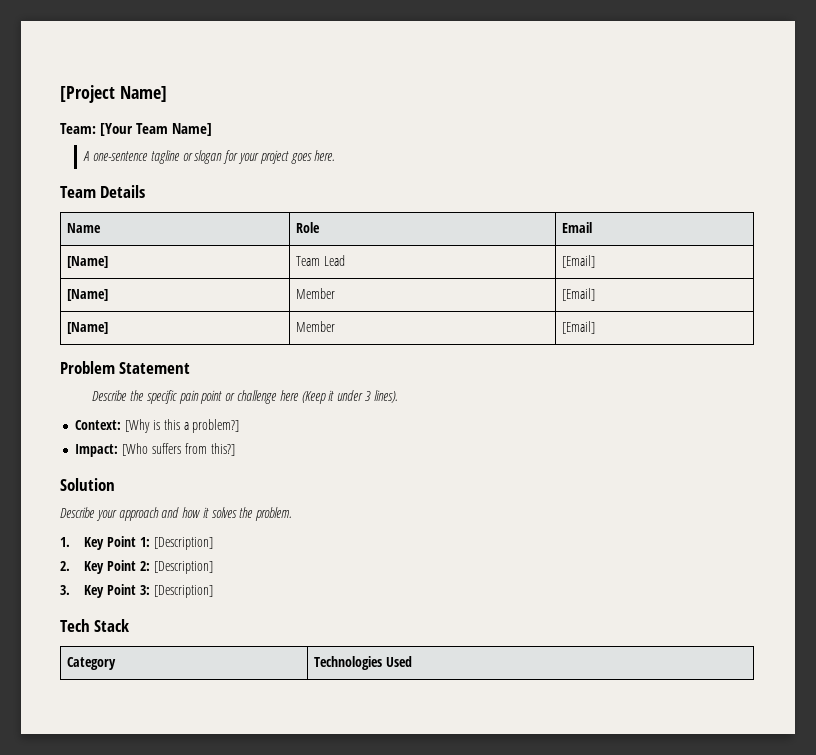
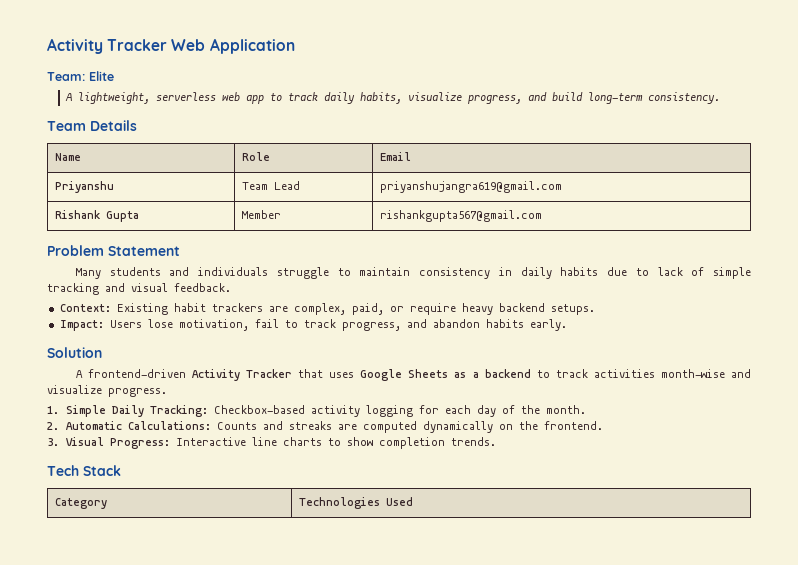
[60,85,167,103] [60,123,213,136] [83,150,336,164] [Project Name] // Team: [Your Team Name] // A one-sentence tagline or slogan for your project goes here. -> [47,38,295,54] [47,71,114,81] [64,92,720,104] Activity Tracker Web Application // Team: Elite // A lightweight, serverless web app to track daily habits, visualize progress, and build long-term consistency.
[67,256,109,268] [Name] -> [54,181,114,193] Priyanshu
[562,255,596,268] [67,289,109,301] [296,288,336,299] [562,288,596,301] [67,322,109,334] [296,321,336,332] [562,321,596,334] [60,361,191,374] [92,390,398,404] [75,419,240,433] [75,443,235,457] [60,478,115,491] [60,507,293,521] [60,536,213,550] [60,560,213,574] [60,584,213,598] [Email] // [Name] | Member | [Email] // [Name] | Member | [Email] // Problem Statement // Describe the specific pain point or challenge here (Keep it under 3 lines). // Context: [Why is this a problem?] // Impact: [Who suffers from this?] // Solution // Describe your approach and how it solves the problem. // 1. Key Point 1: [Description] // 2. Key Point 2: [Description] // 3. Key Point 3: [Description] -> [379,181,562,193] [54,210,139,222] [241,210,281,219] [379,210,542,222] [47,245,180,256] [75,267,751,279] [47,283,231,295] [59,303,595,315] [59,319,567,331] [47,347,102,358] [75,369,751,381] [47,385,167,397] [47,405,586,417] [47,421,603,433] [47,437,496,449] priyanshujangra619@gmail.com // Rishank Gupta | Member | rishankgupta567@gmail.com // Problem Statement // Many students and individuals struggle to maintain consistency in daily habits due to lack of simple tracking and visual feedback. // Context: Existing habit trackers are complex, paid, or require heavy backend setups. // Impact: Users lose motivation, fail to track progress, and abandon habits early. // Solution // A frontend-driven Activity Tracker that uses Google Sheets as a backend to track activities month-wise and visualize progress. // 1. Simple Daily Tracking: Checkbox-based activity logging for each day of the month. // 2. Automatic Calculations: Counts and streaks are computed dynamically on the frontend. // 3. Visual Progress: Interactive line charts to show completion trends.

